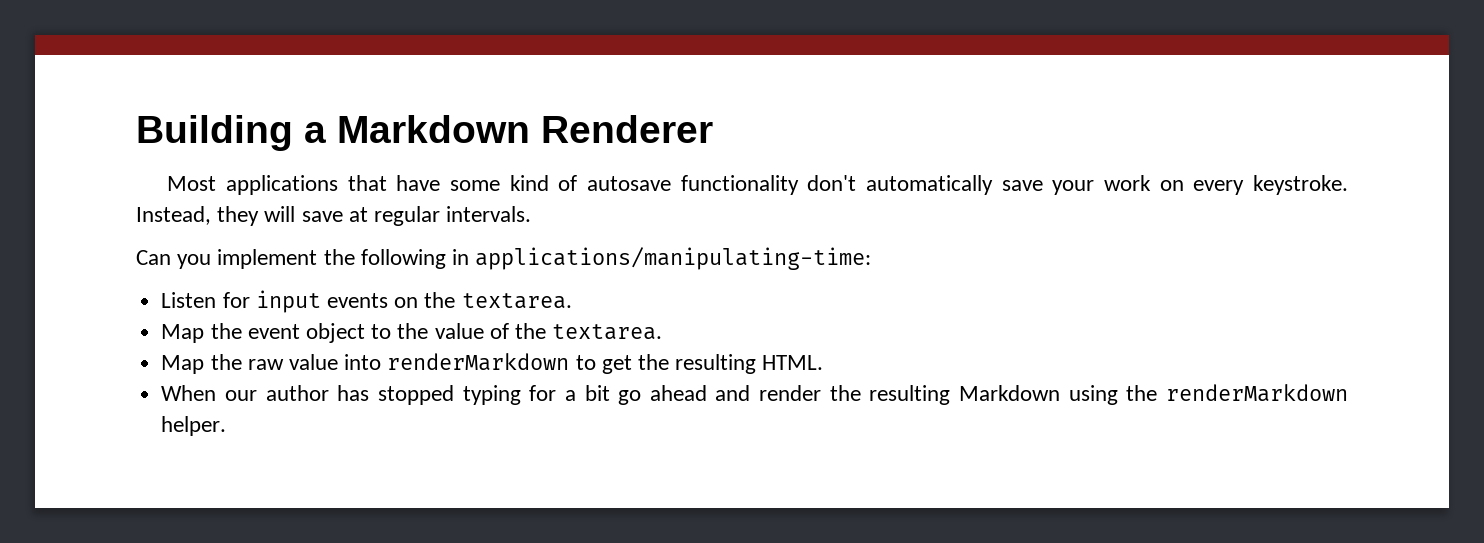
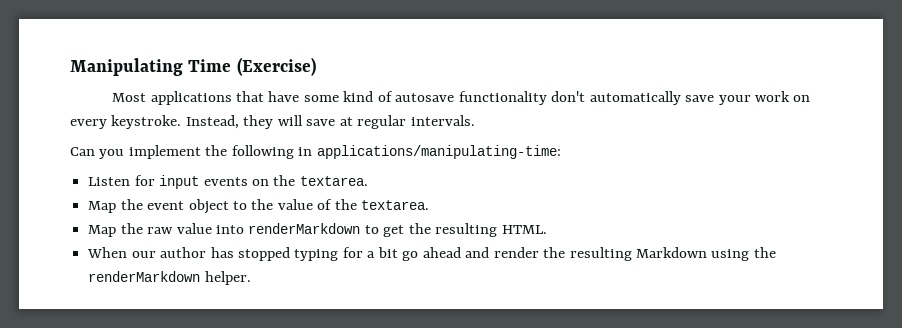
[136,115,713,151] Building a Markdown Renderer -> [70,57,316,76] Manipulating Time (Exercise)

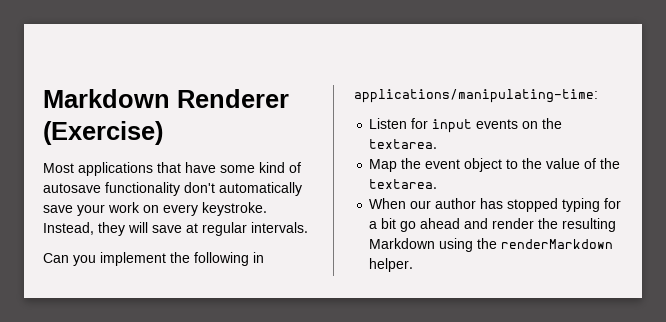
[70,58,232,76] Manipulating Time -> [43,89,289,108] Markdown Renderer
[88,223,547,237] // Map the raw value into renderMarkdown to get the resulting HTML. -> (438, 184) none

